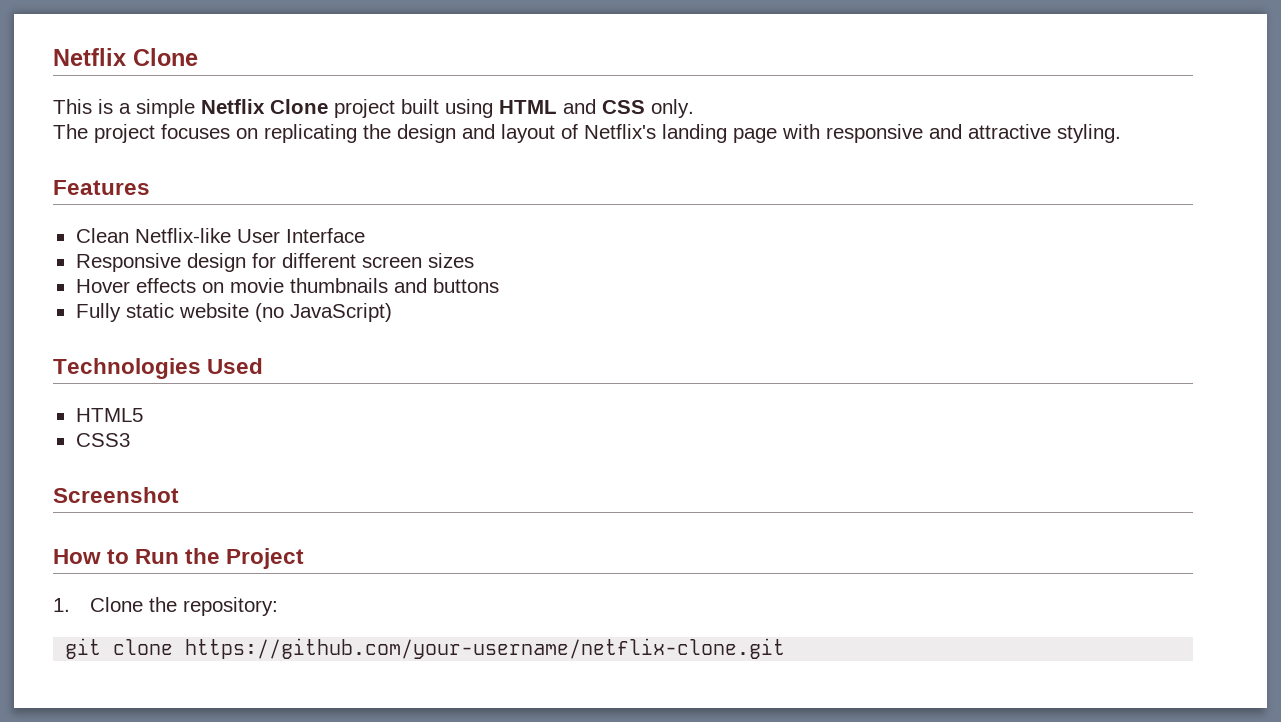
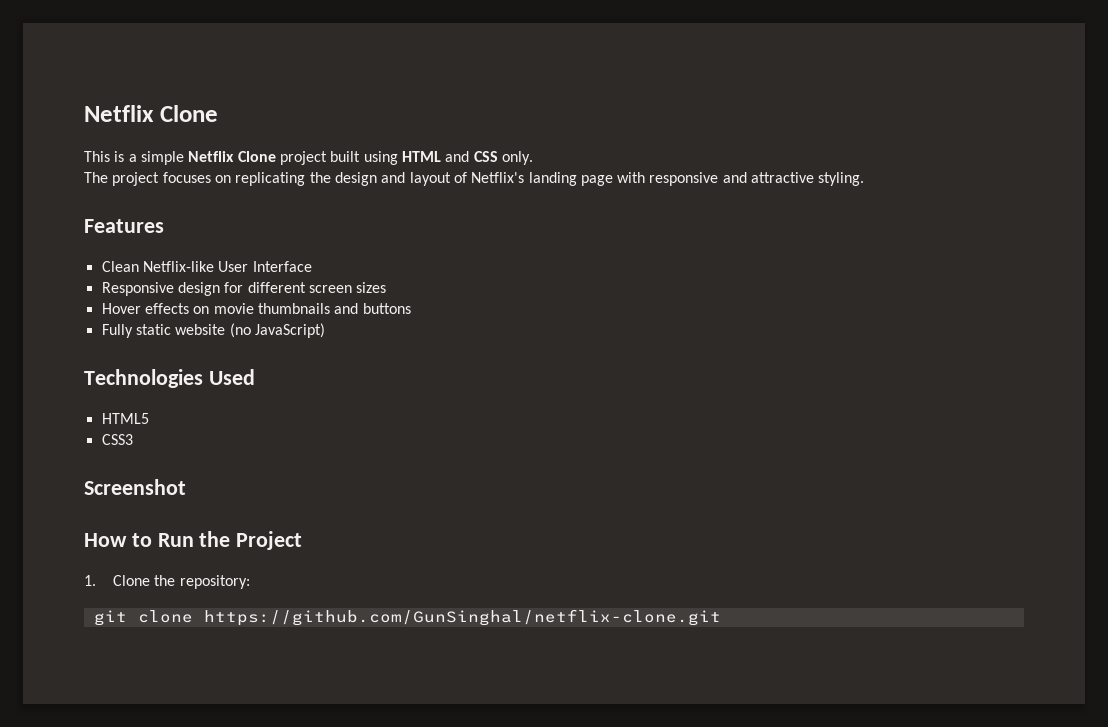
[185,638,786,659] https://github.com/your-username/netflix-clone.git -> [203,609,721,626] https://github.com/GunSinghal/netflix-clone.git

